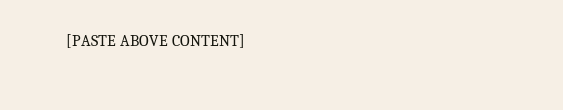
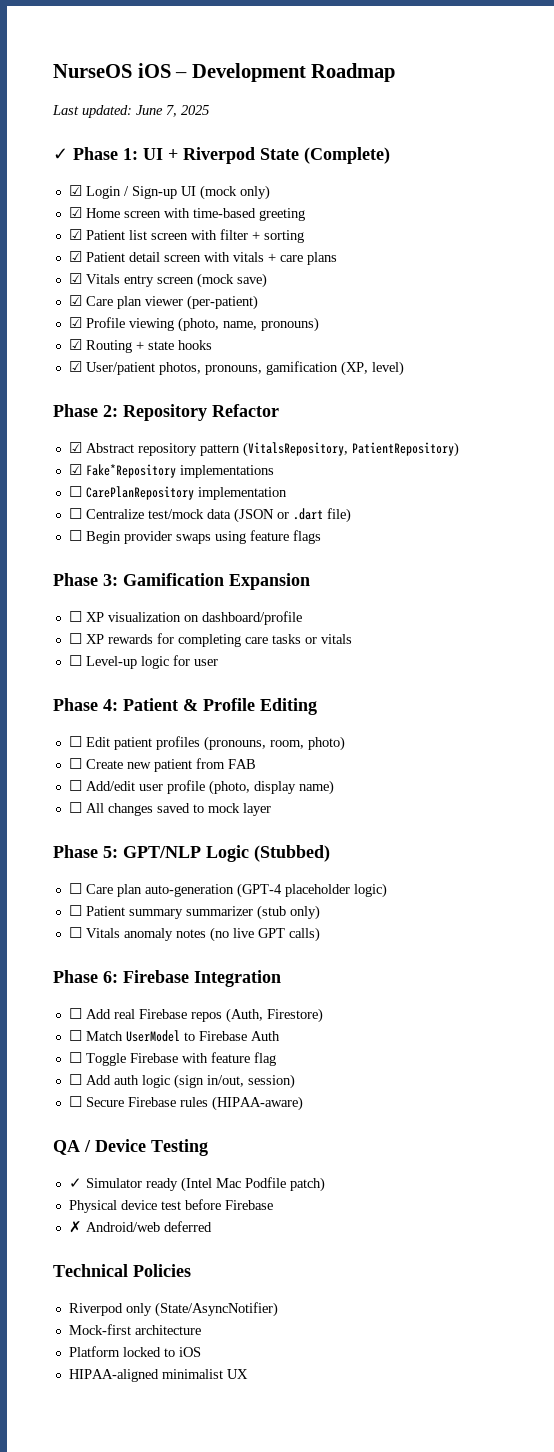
[66,34,246,48] [PASTE ABOVE CONTENT] -> [53,63,396,82] [52,105,209,118] [53,147,390,164] [68,185,270,200] [68,207,305,221] [68,229,304,243] [68,251,337,265] [68,273,267,288] [68,295,258,310] [68,317,319,332] [68,339,212,353] [68,361,404,376] [53,404,279,421] [68,442,459,457] [68,464,274,478] [68,486,287,500] [68,508,351,523] [68,530,321,544] [53,573,310,590] [68,611,302,625] [68,633,352,647] [68,655,218,669] [53,698,317,715] [68,736,345,751] [68,758,256,772] [68,780,334,795] [68,802,271,816] [53,845,330,862] [68,883,387,898] [68,905,320,920] [68,927,320,942] [53,970,281,987] [68,1008,323,1023] [68,1030,280,1042] [68,1052,276,1066] [68,1074,295,1089] [68,1096,303,1111] [53,1139,208,1156] [68,1177,325,1192] [68,1199,273,1213] [68,1221,212,1233] [53,1264,191,1277] [68,1302,278,1317] [68,1324,201,1335] [68,1346,201,1357] [68,1369,248,1382] NurseOS iOS – Development Roadmap // Last updated: June 7, 2025 // ✓ Phase 1: UI + Riverpod State (Complete) // ☑ Login / Sign-up UI (mock only) // ☑ Home screen with time-based greeting // ☑ Patient list screen with filter + sorting // ☑ Patient detail screen with vitals + care plans // ☑ Vitals entry screen (mock save) // ☑ Care plan viewer (per-patient) // ☑ Profile viewing (photo, name, pronouns) // ☑ Routing + state hooks // ☑ User/patient photos, pronouns, gamification (XP, level) // Phase 2: Repository Refactor // ☑ Abstract repository pattern (VitalsRepository, PatientRepository) // ☑ Fake*Repository implementations // ☐ CarePlanRepository implementation // ☐ Centralize test/mock data (JSON or .dart file) // ☐ Begin provider swaps using feature flags // Phase 3: Gamification Expansion // ☐ XP visualization on dashboard/profile // ☐ XP rewards for completing care tasks or vitals // ☐ Level-up logic for user // Phase 4: Patient & Profile Editing // ☐ Edit patient profiles (pronouns, room, photo) // ☐ Create new patient from FAB // ☐ Add/edit user profile (photo, display name) // ☐ All changes saved to mock layer // Phase 5: GPT/NLP Logic (Stubbed) // ☐ Care plan auto-generation (GPT-4 placeholder logic) // ☐ Patient summary summarizer (stub only) // ☐ Vitals anomaly notes (no live GPT calls) // Phase 6: Firebase Integration // ☐ Add real Firebase repos (Auth, Firestore) // ☐ Match UserModel to Firebase Auth // ☐ Toggle Firebase with feature flag // ☐ Add auth logic (sign in/out, session) // ☐ Secure Firebase rules (HIPAA-aware) // QA / Device Testing // ✓ Simulator ready (Intel Mac Podfile patch) // Physical device test before Firebase // ✗ Android/web deferred // Technical Policies // Riverpod only (State/AsyncNotifier) // Mock-first architecture // Platform locked to iOS // HIPAA-aligned minimalist UX

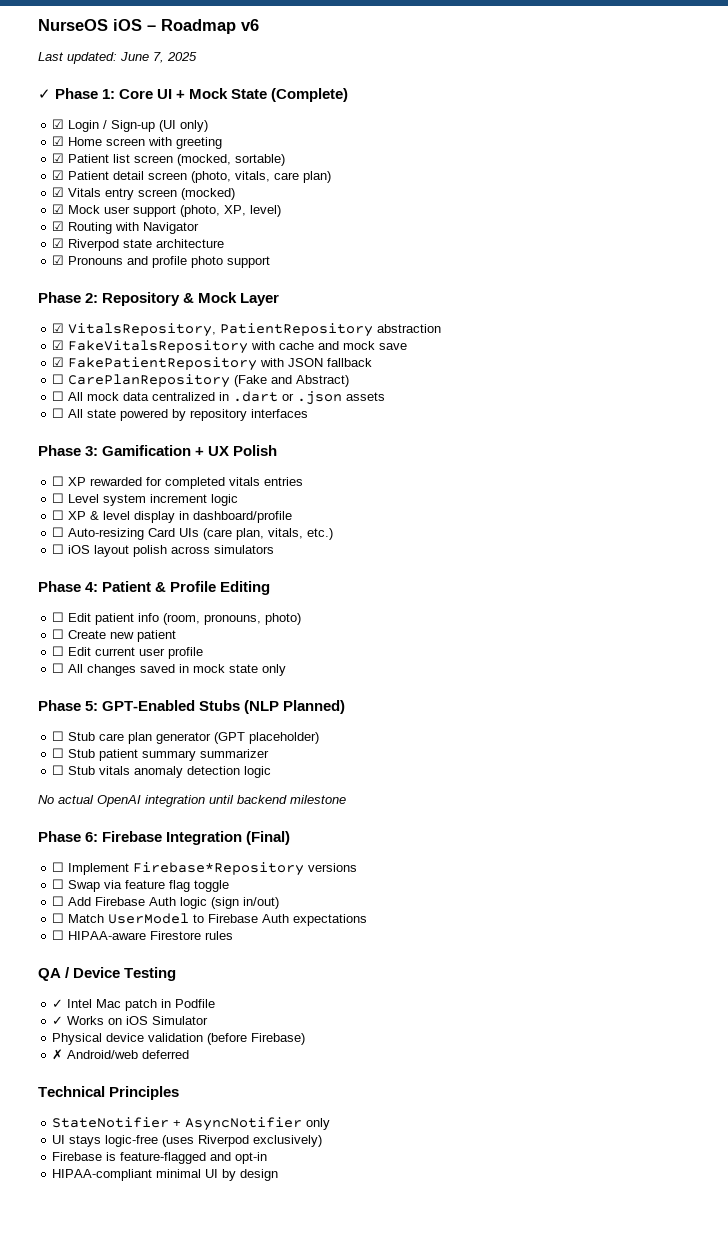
[191,63,306,82] Development -> (156, 28) none
(396, 72) none -> [241,19,259,31] v6
(138, 154) none -> [119,89,154,99] Core
[183,147,255,164] Riverpod -> [189,88,229,99] Mock
[180,185,237,200] UI (mock -> [159,120,177,132] (UI
[192,208,256,218] time-based -> (173, 141) none
[190,229,304,243] with filter + sorting -> [177,154,286,166] (mocked, sortable)
[203,252,337,265] with vitals + care plans -> [191,171,332,183] (photo, vitals, care plan)
[196,273,267,288] [68,295,258,310] [68,317,319,332] [68,339,212,353] [68,361,404,376] [53,404,279,421] [68,442,459,457] [68,464,274,478] [68,486,287,500] [68,508,351,523] [68,530,321,544] (mock save) // ☑ Care plan viewer (per-patient) // ☑ Profile viewing (photo, name, pronouns) // ☑ Routing + state hooks // ☑ User/patient photos, pronouns, gamification (XP, level) // Phase 2: Repository Refactor // ☑ Abstract repository pattern (VitalsRepository, PatientRepository) // ☑ Fake*Repository implementations // ☐ CarePlanRepository implementation // ☐ Centralize test/mock data (JSON or .dart file) // ☐ Begin provider swaps using feature flags -> [181,188,236,200] [52,204,282,217] [52,221,200,234] [52,238,225,251] [52,255,271,268] [38,292,280,306] [52,323,442,337] [52,340,408,354] [52,357,373,371] [52,374,350,388] [52,391,386,405] [52,408,309,421] (mocked) // ☑ Mock user support (photo, XP, level) // ☑ Routing with Navigator // ☑ Riverpod state architecture // ☑ Pronouns and profile photo support // Phase 2: Repository & Mock Layer // ☑ VitalsRepository, PatientRepository abstraction // ☑ FakeVitalsRepository with cache and mock save // ☑ FakePatientRepository with JSON fallback // ☐ CarePlanRepository (Fake and Abstract) // ☐ All mock data centralized in .dart or .json assets // ☐ All state powered by repository interfaces
[229,573,310,590] [68,611,302,625] [68,633,352,647] [68,655,218,669] Expansion // ☐ XP visualization on dashboard/profile // ☐ XP rewards for completing care tasks or vitals // ☐ Level-up logic for user -> [195,445,278,456] [52,476,304,489] [52,493,239,506] [52,510,293,523] [52,527,334,540] [52,544,275,557] + UX Polish // ☐ XP rewarded for completed vitals entries // ☐ Level system increment logic // ☐ XP & level display in dashboard/profile // ☐ Auto-resizing Card UIs (care plan, vitals, etc.) // ☐ iOS layout polish across simulators
[155,736,304,751] profiles (pronouns, room, -> [138,613,262,625] info (room, pronouns,
[195,758,256,769] [68,780,135,791] from FAB // ☐ Add/edit -> [52,646,136,656] // ☐ Edit current
[208,780,334,795] (photo, display name) -> (204, 653) none
[192,803,271,816] [53,845,330,862] [68,883,387,898] [68,905,125,916] to mock layer // Phase 5: GPT/NLP Logic (Stubbed) // ☐ Care plan auto-generation (GPT-4 placeholder logic) // ☐ Patient -> [179,664,287,676] [38,700,346,714] [52,731,320,744] [52,748,139,761] in mock state only // Phase 5: GPT-Enabled Stubs (NLP Planned) // ☐ Stub care plan generator (GPT placeholder) // ☐ Stub patient
[256,905,320,920] [68,927,320,942] [53,970,281,987] [68,1008,323,1023] (stub only) // ☐ Vitals anomaly notes (no live GPT calls) // Phase 6: Firebase Integration // ☐ Add real Firebase repos (Auth, Firestore) -> [52,765,272,778] [38,795,346,807] [38,831,291,845] [52,862,358,876] [52,879,230,892] [52,896,280,909] // ☐ Stub vitals anomaly detection logic // No actual OpenAI integration until backend milestone // Phase 6: Firebase Integration (Final) // ☐ Implement Firebase*Repository versions // ☐ Swap via feature flag toggle // ☐ Add Firebase Auth logic (sign in/out)
[68,1052,276,1066] [68,1074,295,1089] [68,1096,176,1107] // ☐ Toggle Firebase with feature flag // ☐ Add auth logic (sign in/out, session) // ☐ Secure Firebase -> [293,914,368,926] [52,930,202,940] expectations // ☐ HIPAA-aware Firestore
[211,1096,303,1111] (HIPAA-aware) -> (234, 935) none
[85,1177,325,1192] Simulator ready (Intel Mac Podfile patch) -> [67,999,216,1011] [52,1016,209,1025] Intel Mac patch in Podfile // ✓ Works on iOS Simulator
[160,1199,273,1210] test before Firebase -> [148,1033,306,1045] validation (before Firebase)
[133,1264,191,1277] [68,1302,278,1317] [68,1324,201,1335] [68,1346,201,1357] [68,1369,248,1382] Policies // Riverpod only (State/AsyncNotifier) // Mock-first architecture // Platform locked to iOS // HIPAA-aligned minimalist UX -> [109,1086,180,1100] [52,1117,331,1131] [52,1135,323,1147] [52,1152,268,1164] [52,1169,279,1181] Principles // StateNotifier + AsyncNotifier only // UI stays logic-free (uses Riverpod exclusively) // Firebase is feature-flagged and opt-in // HIPAA-compliant minimal UI by design

